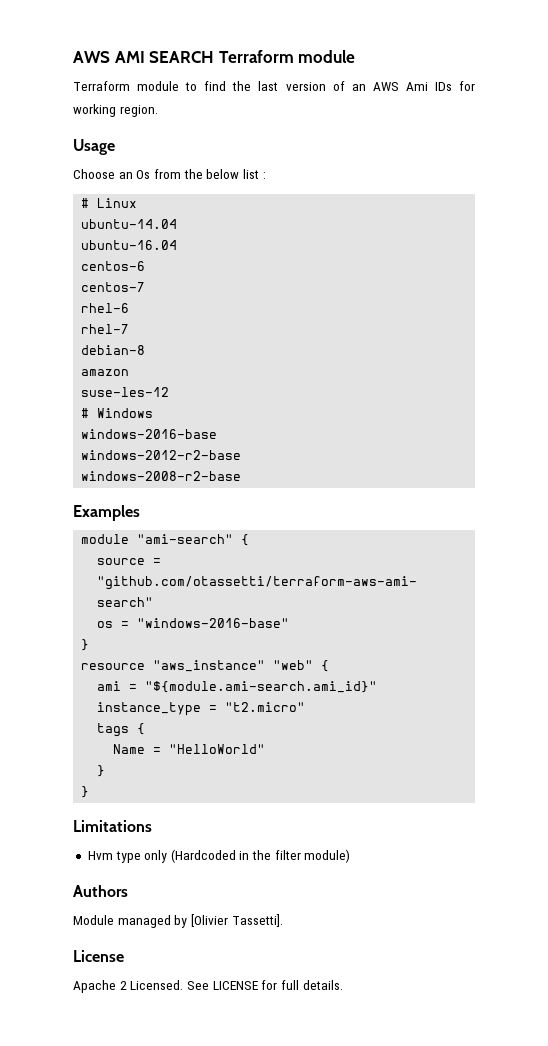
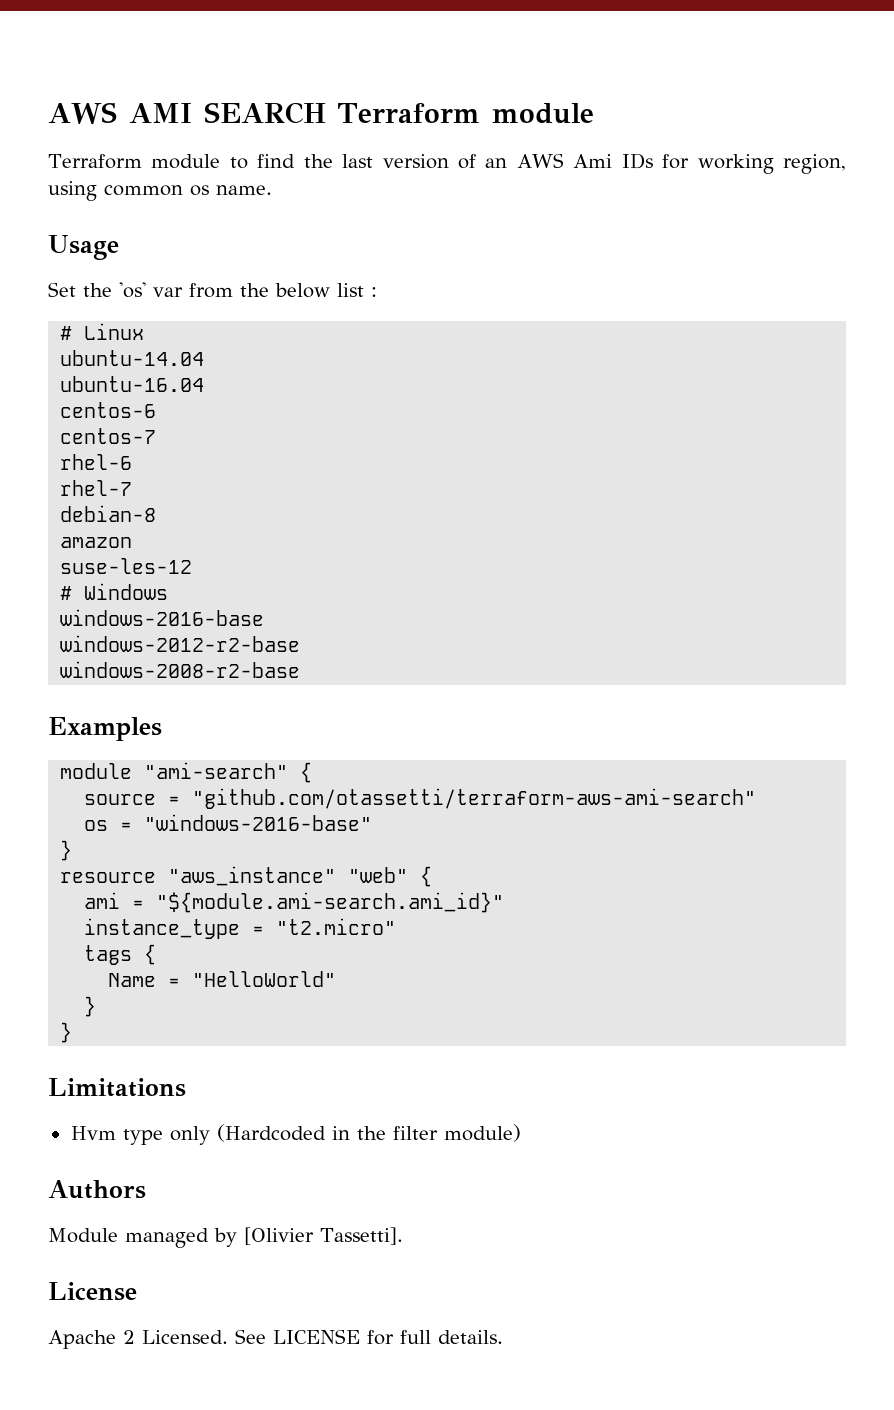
[119,105,158,117] [73,139,115,155] [73,169,151,179] region. // Usage // Choose an Os -> [783,154,846,174] [48,181,272,201] [48,235,119,260] [48,282,183,298] region, using common os name. // Usage // Set the 'os' var

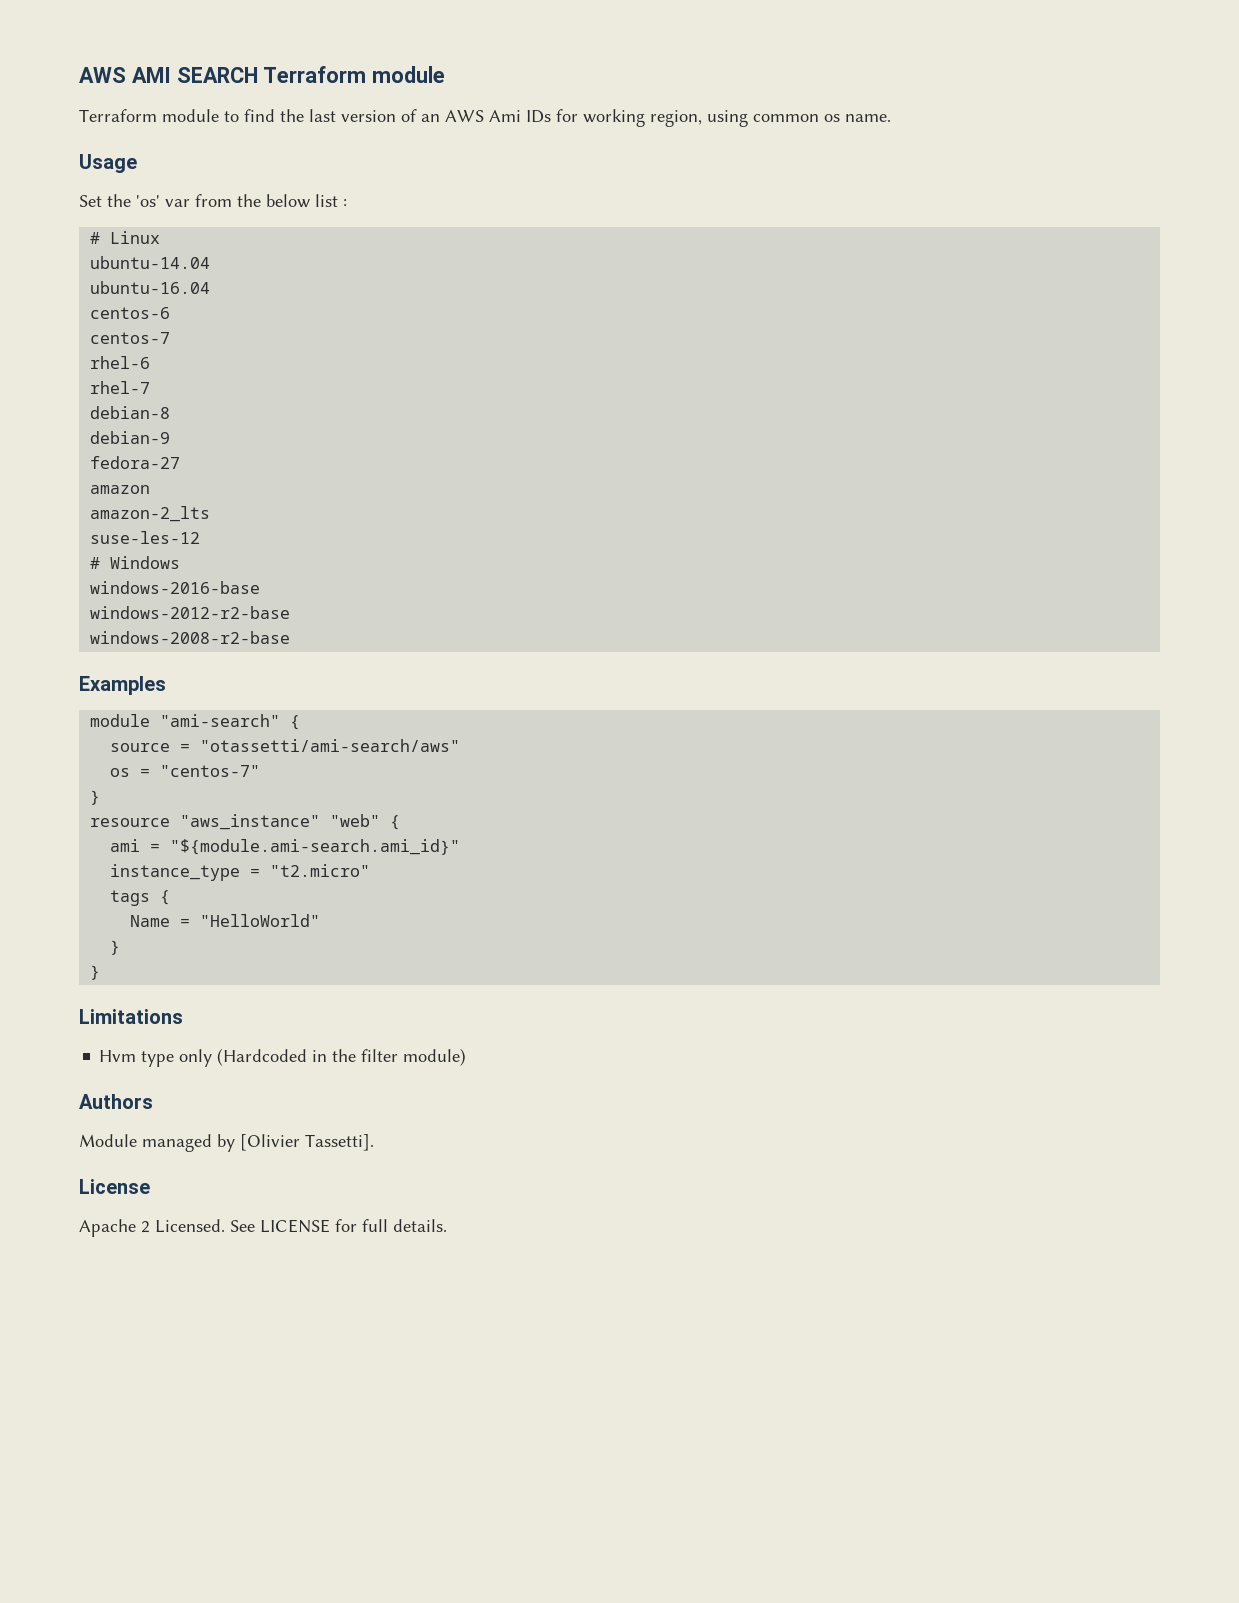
(157, 513) none -> [90,431,171,444] [90,456,181,469] // debian-9 // fedora-27
(133, 542) none -> [90,506,211,522] // amazon-2_lts
[192,788,757,809] "github.com/otassetti/terraform-aws-ami-search" -> [200,739,461,752] "otassetti/ami-search/aws"
[144,814,373,831] "windows-2016-base" -> [160,765,261,777] "centos-7"

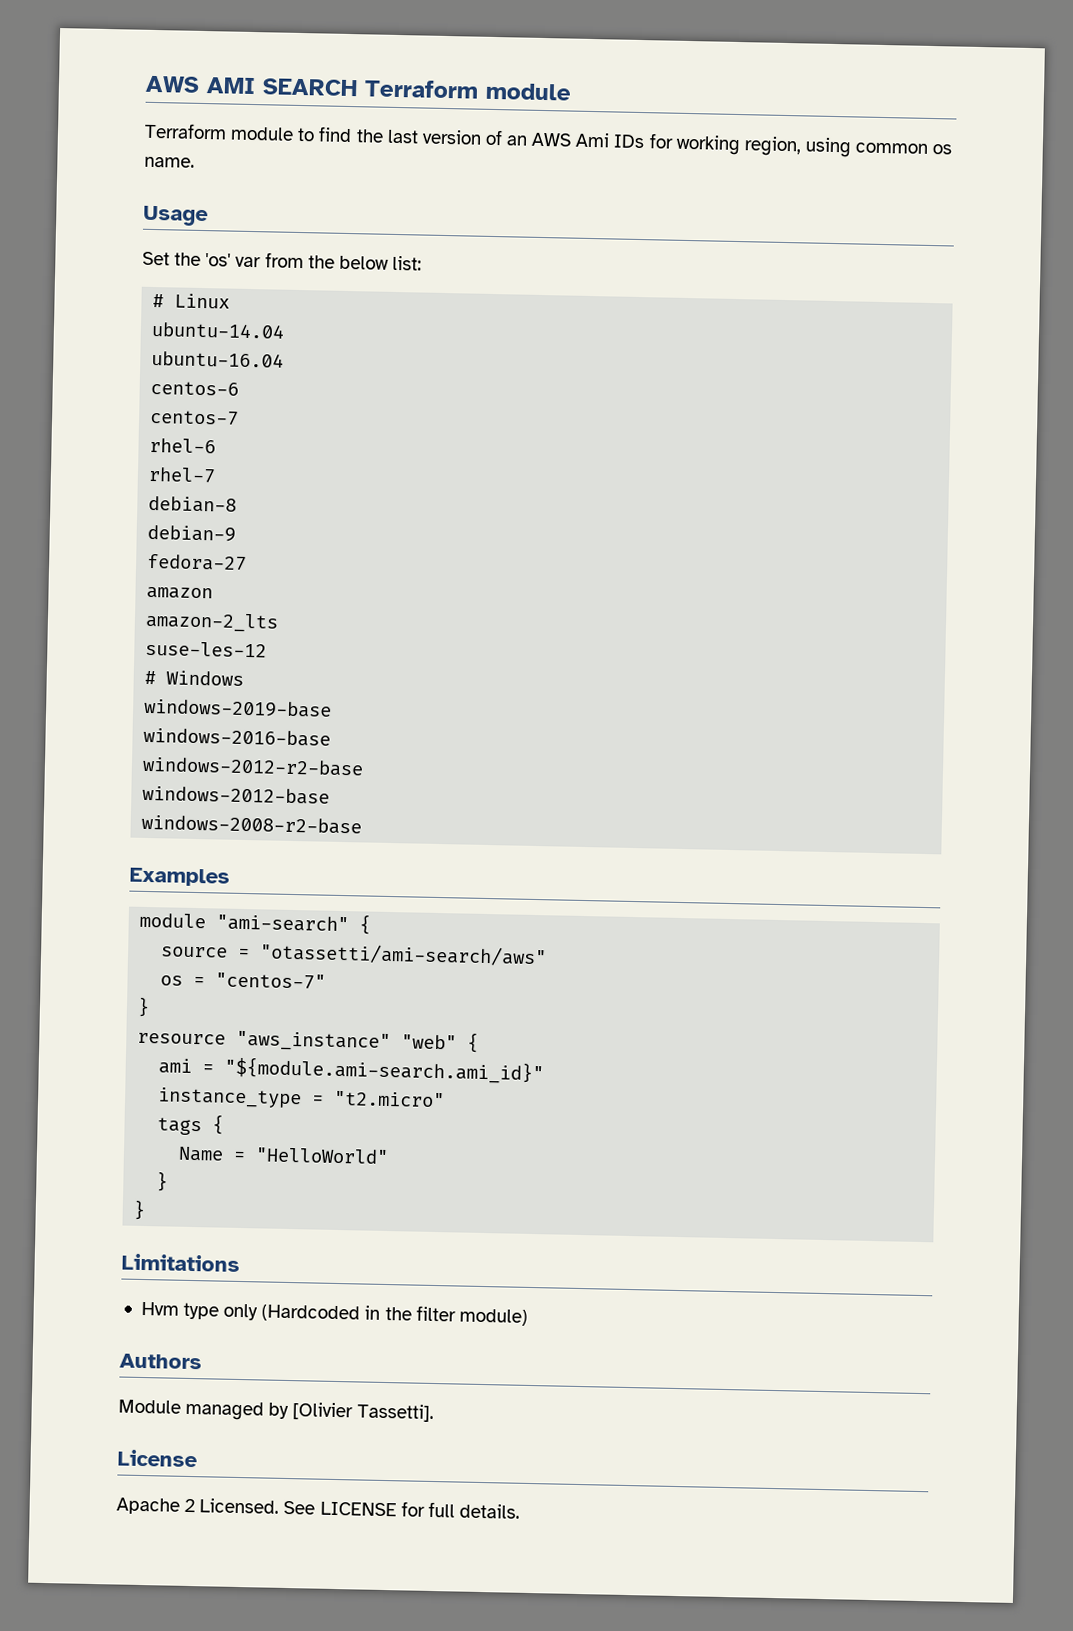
[315,194,347,207] list : -> [391,255,422,271] list:
(181, 562) none -> [144,698,333,718] // windows-2019-base
(291, 612) none -> [142,785,331,805] // windows-2012-base

